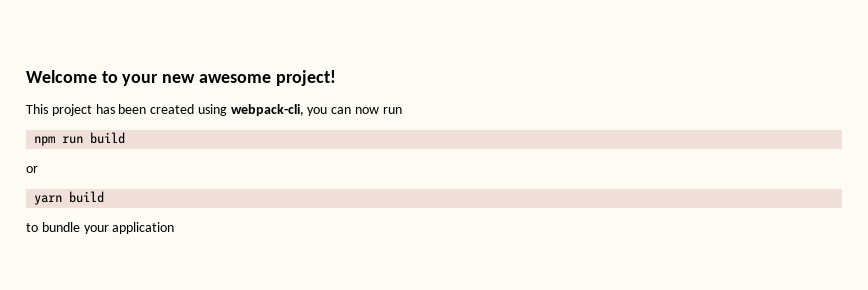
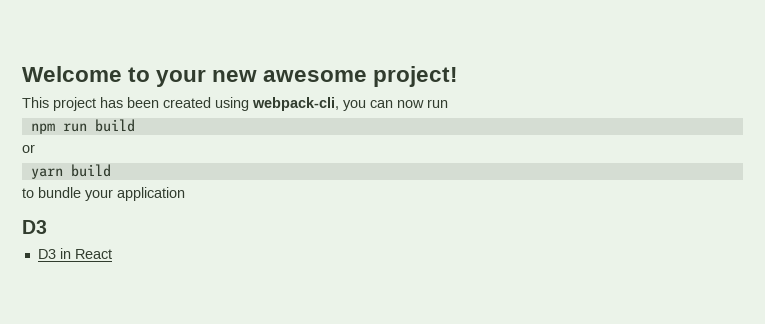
(175, 228) none -> [22,220,47,234] [37,248,112,259] // D3 // D3 in React

